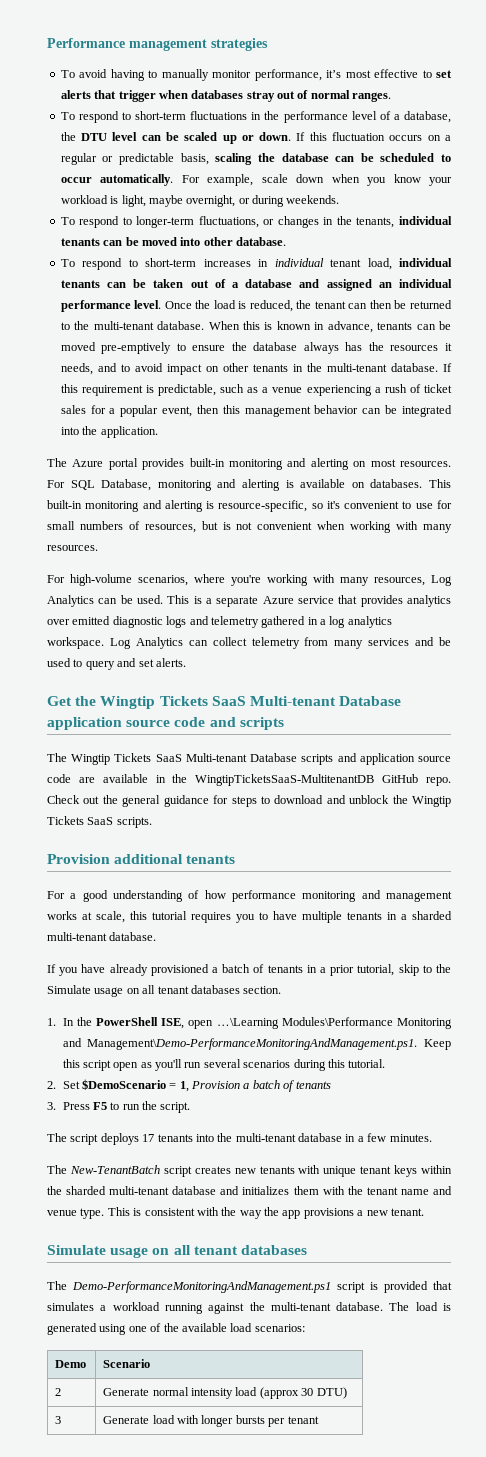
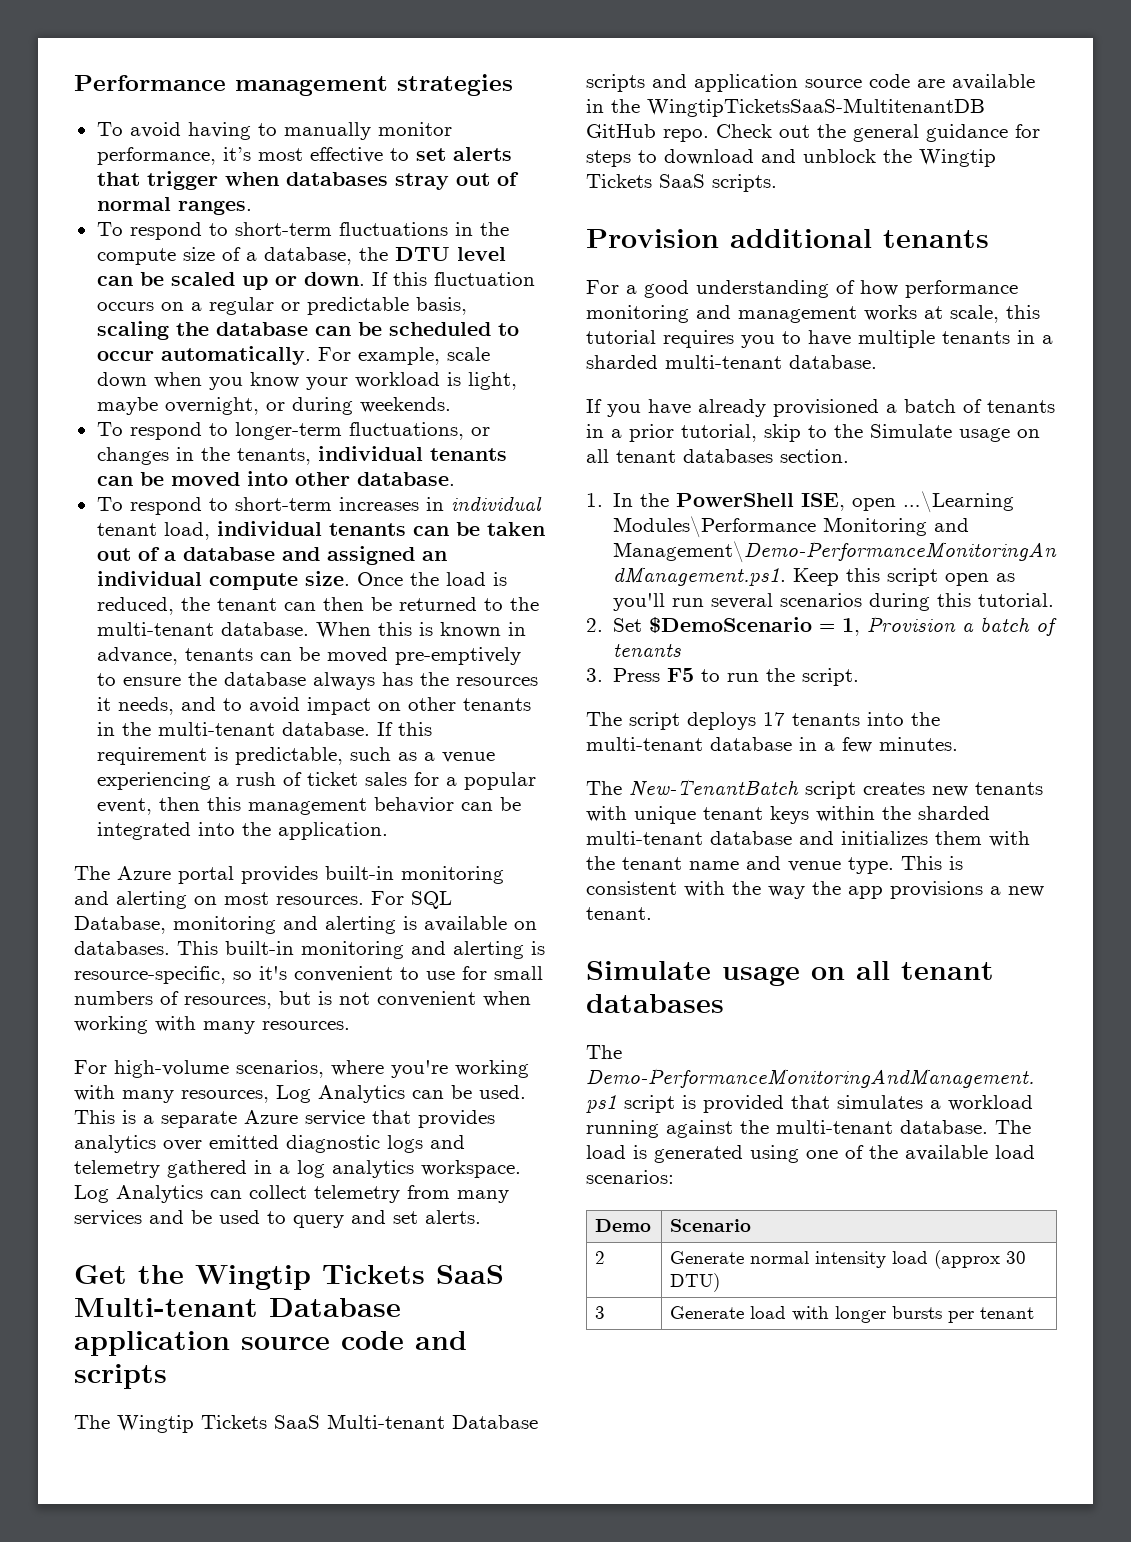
[283,111,377,123] performance level -> [96,247,215,265] compute size
[60,300,162,312] performance level. -> [208,571,350,590] compute size.

